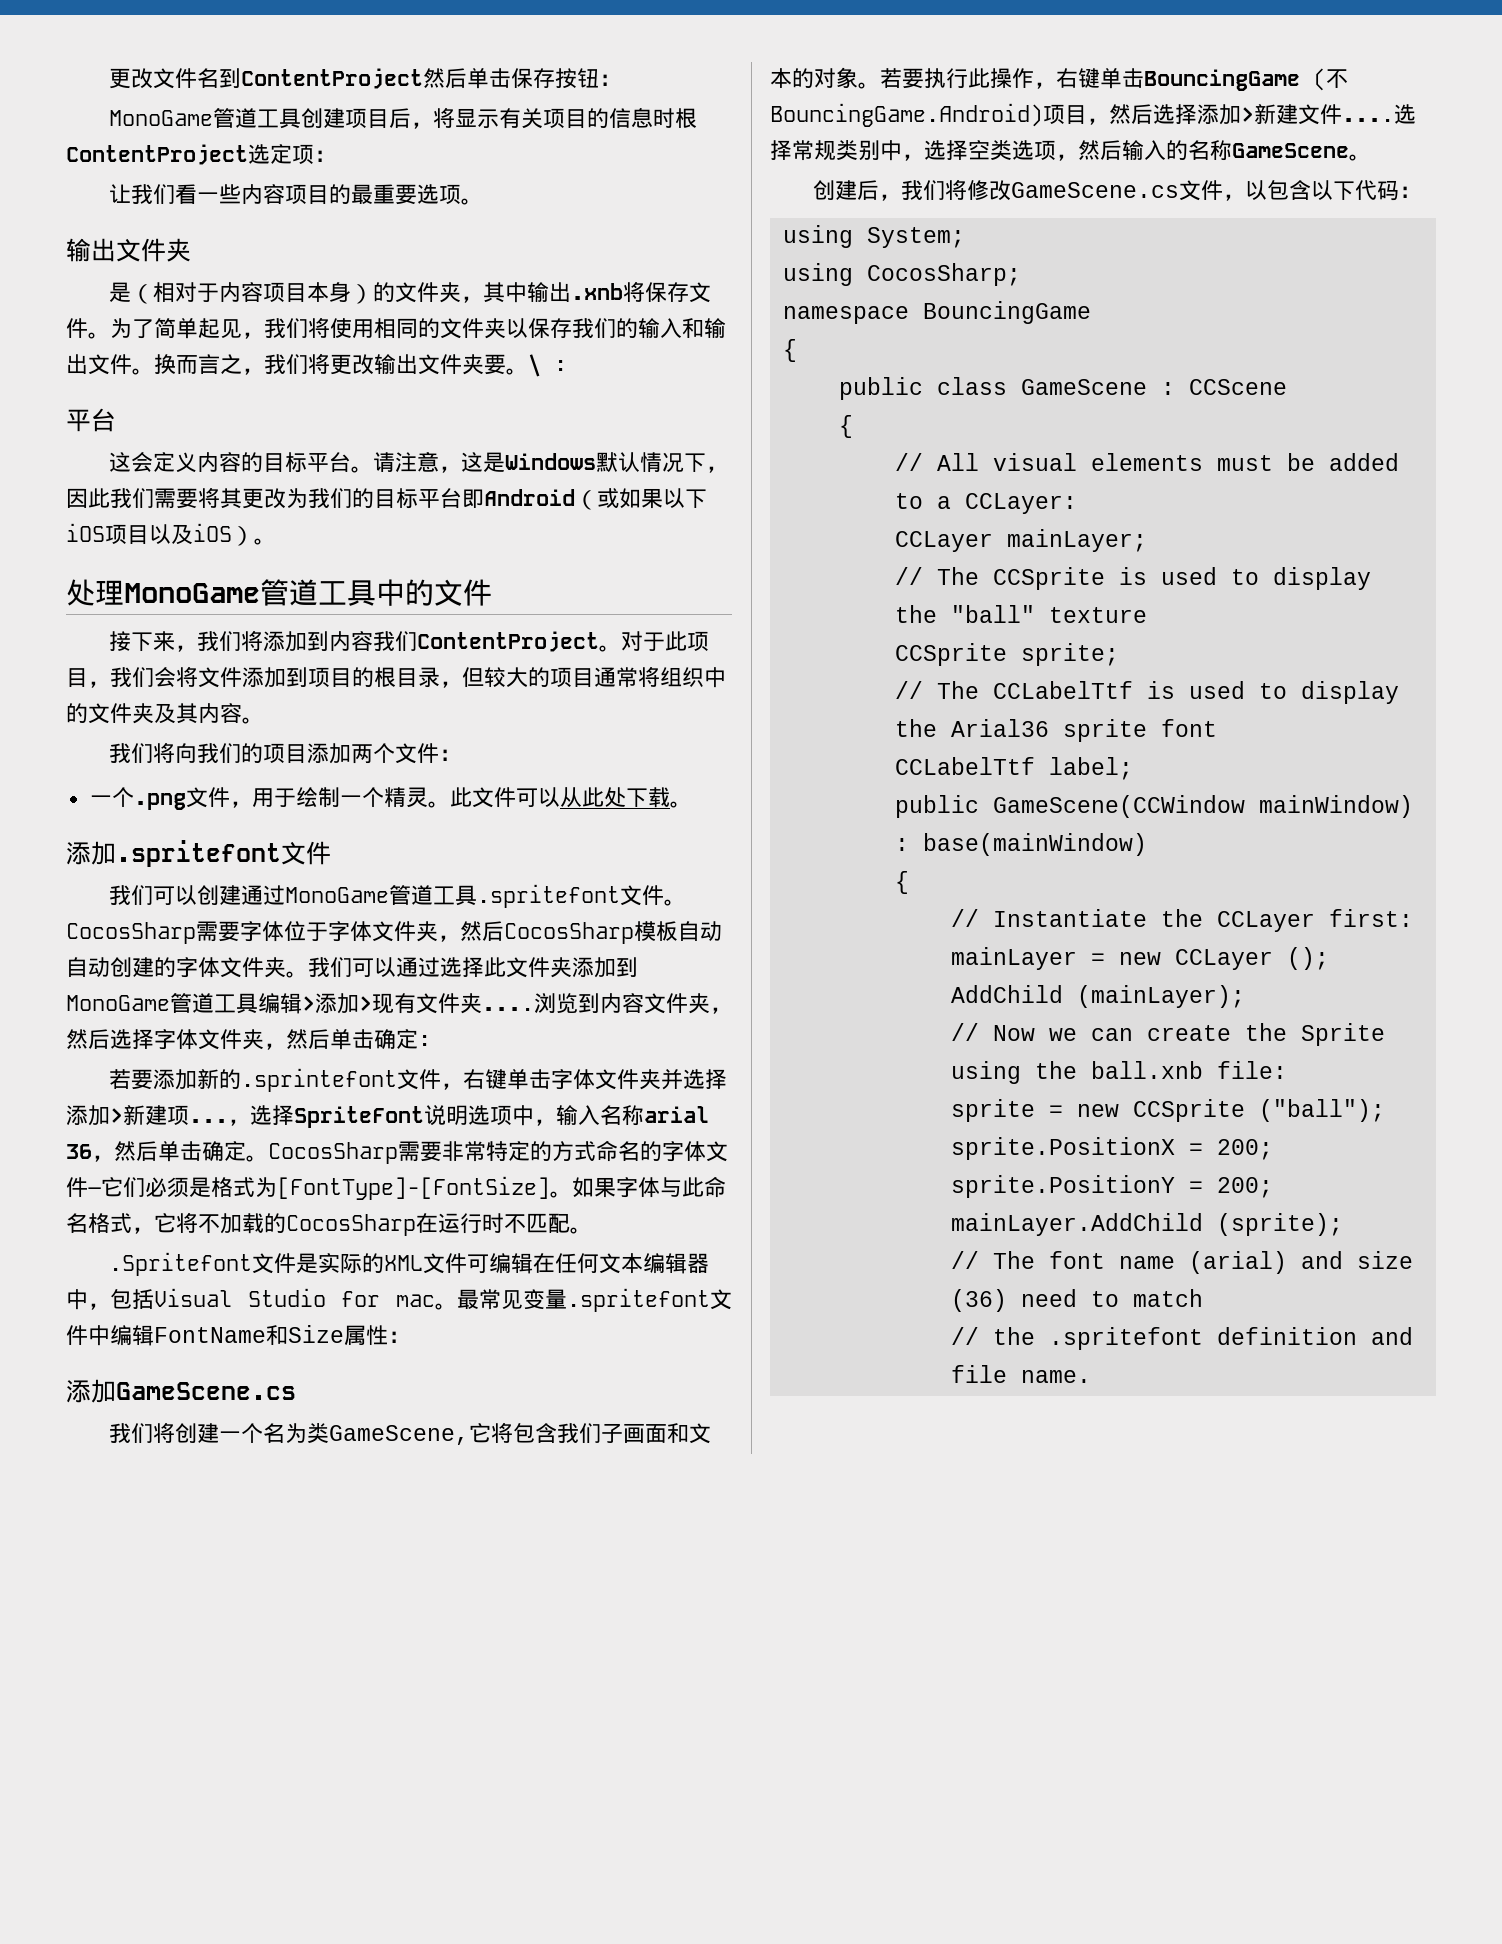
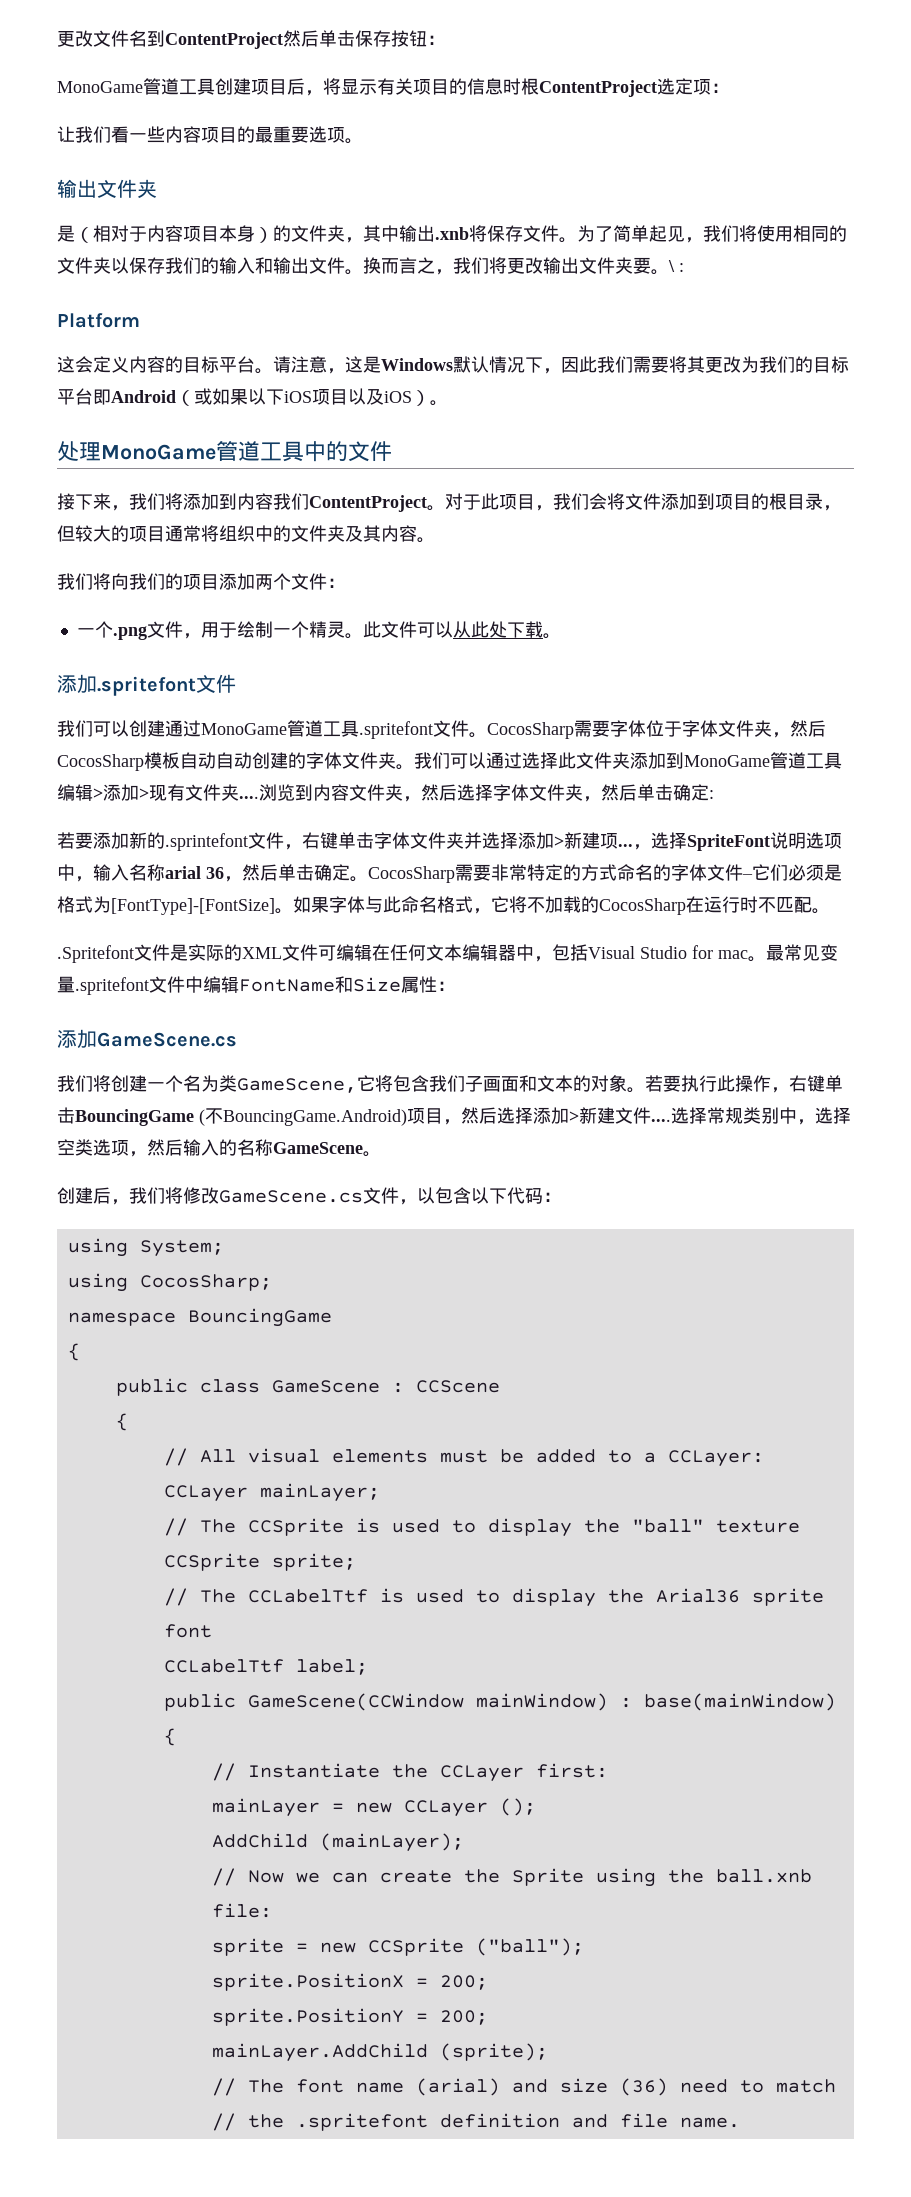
[66,408,116,432] 平台 -> [57,313,140,328] Platform

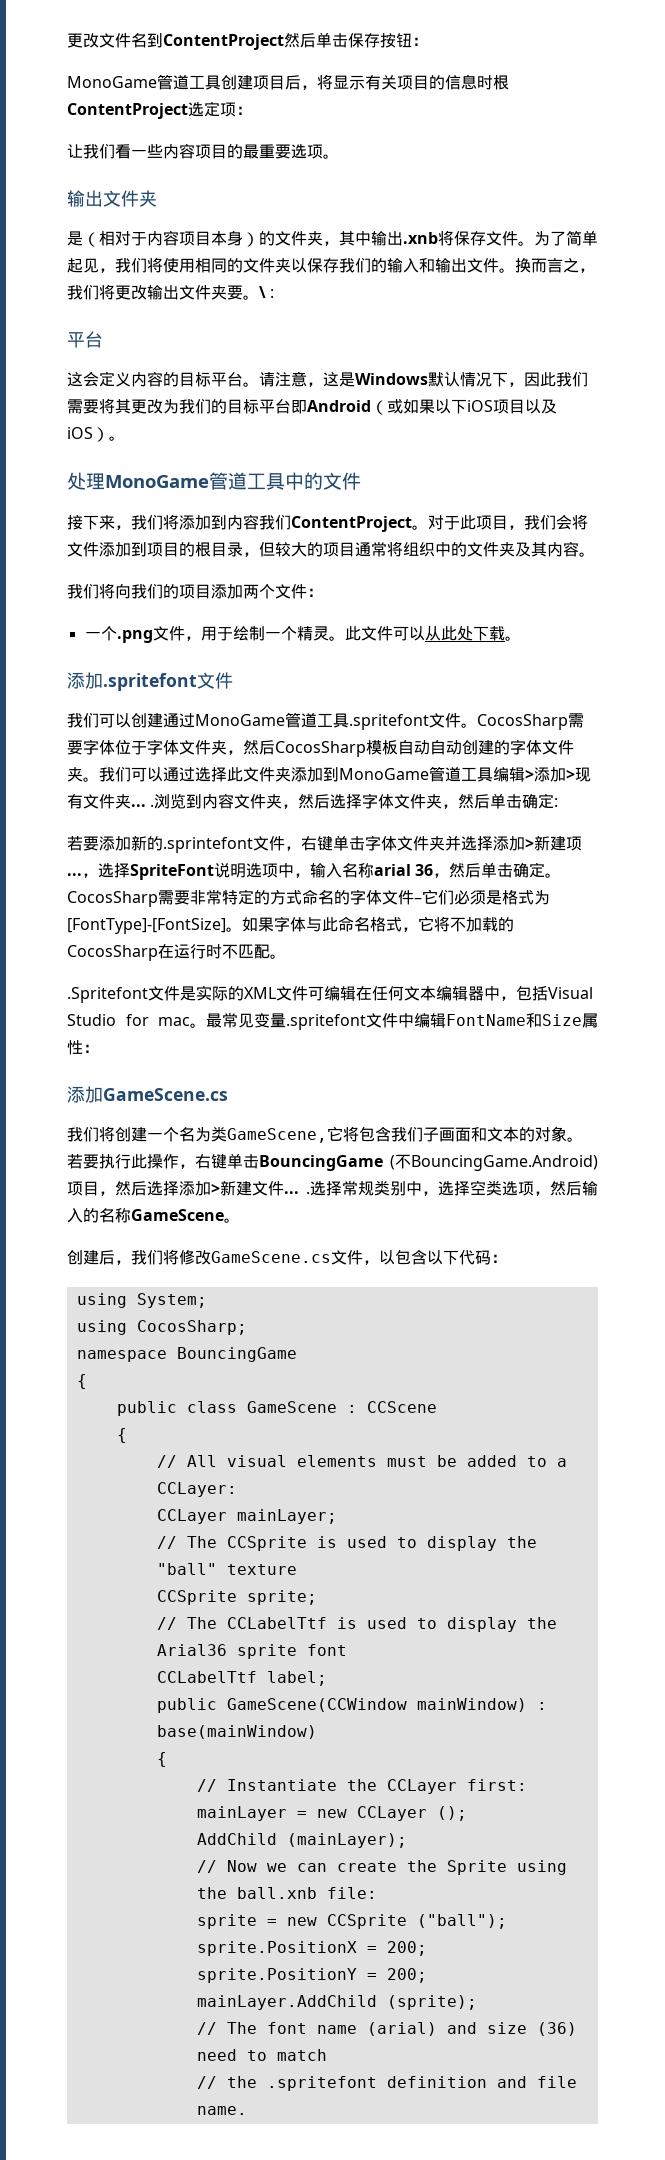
[57,313,140,328] Platform -> [67,331,103,348] 平台
[239,796,259,799] .... -> [131,804,155,807] ... .
[651,1119,671,1122] .... -> [284,1191,310,1194] ... .

